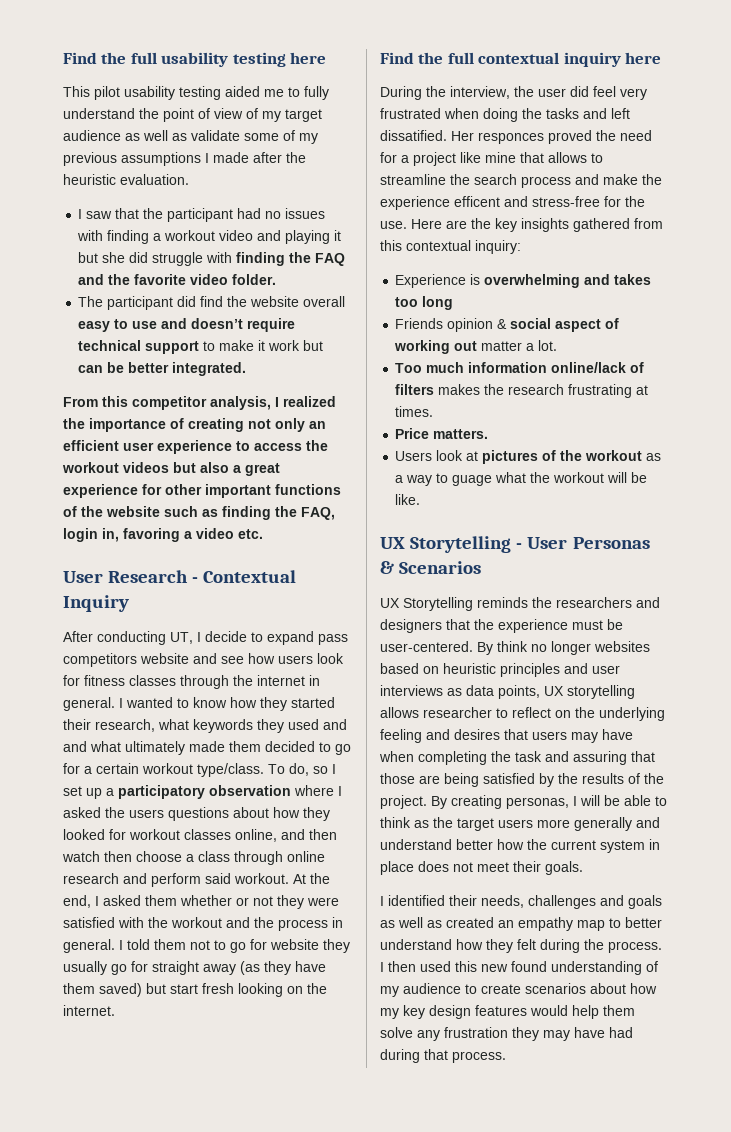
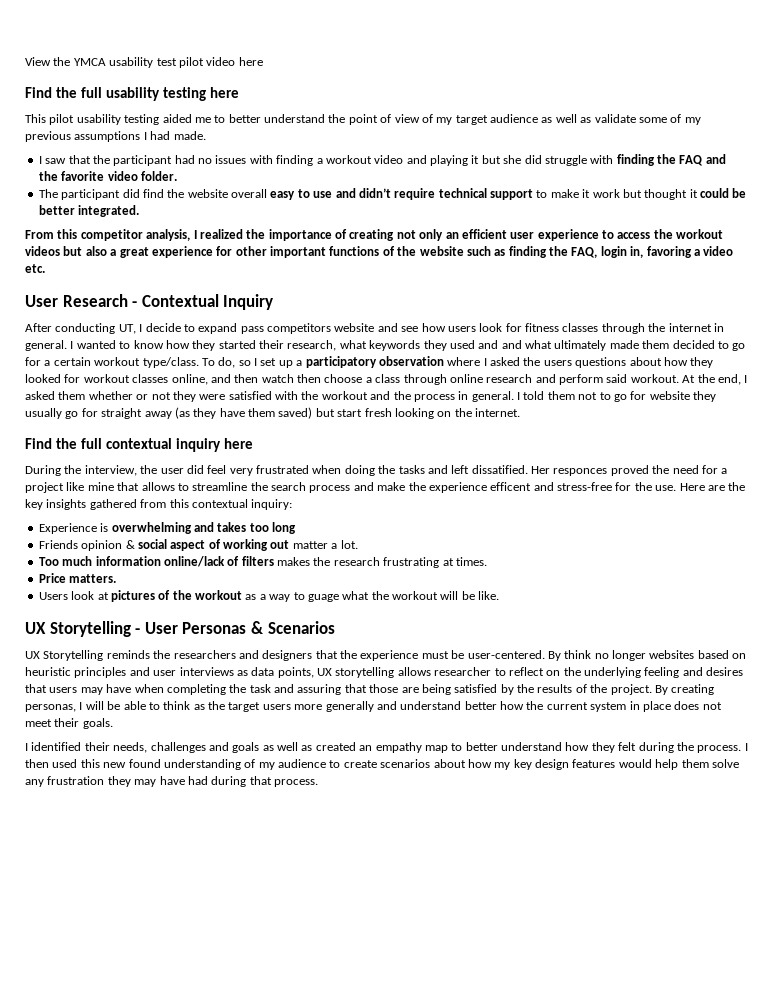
(63, 58) none -> [25,57,263,68] View the YMCA usability test pilot video here //
[304,86,329,100] fully -> [228,114,261,123] better
[213,152,306,163] [63,174,189,185] made after the heuristic evaluation. -> [150,131,206,140] had made.
[191,318,244,329] doesn’t -> [358,188,391,198] didn’t
[78,365,104,373] can -> [644,188,729,200] thought it could

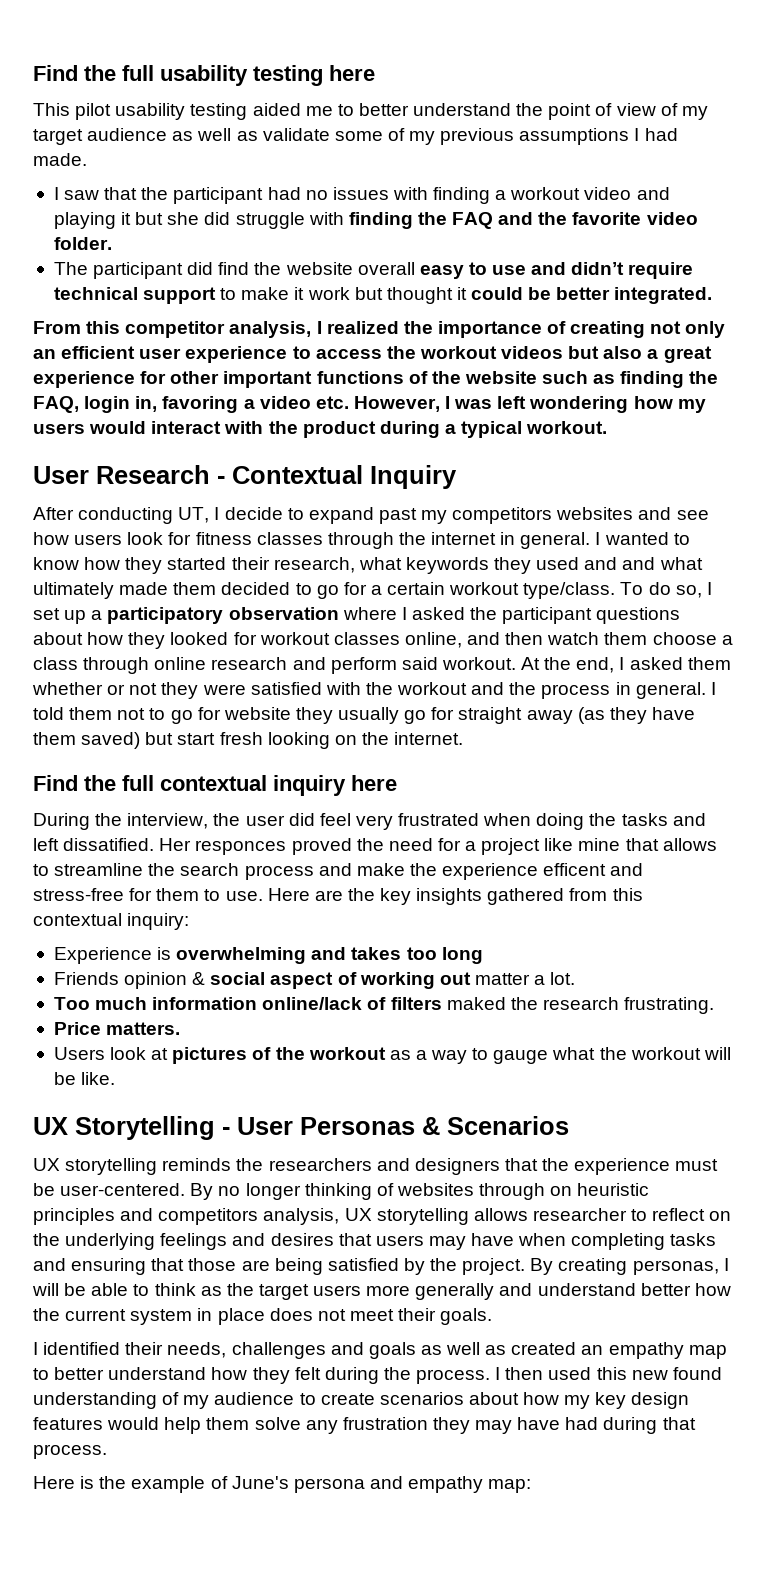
[25,57,263,68] View the YMCA usability test pilot video here // -> (33, 73) none
(45, 268) none -> [353,396,706,413] [33,421,608,438] However, I was left wondering how my users would interact with the product during a typical workout.
[240,323,375,334] pass competitors website -> [378,507,634,524] past my competitors websites
[218,357,251,368] do, so -> [648,582,702,598] do so,
[543,360,572,366] users -> [502,607,593,624] participant
[297,374,321,383] then -> [604,632,648,645] them
[634,482,652,491] the -> [156,888,221,901] them to
[277,557,310,566] makes -> [446,997,506,1010] maked
[383,557,487,568] frustrating at times. -> [624,997,715,1014] frustrating.
[307,594,339,602] guage -> [493,1050,549,1064] gauge
[43,650,104,661] Storytelling -> [65,1158,158,1175] storytelling
[564,650,592,659] think -> (214, 1191) none
[649,650,747,659] [25,667,314,678] websites based on heuristic principles and user interviews as data points, -> [304,1183,650,1200] [33,1208,340,1225] thinking of websites through on heuristic principles and competitors analysis,
[644,667,680,678] feeling -> [160,1233,228,1250] feelings
[229,684,342,695] the task and assuring -> [670,1233,717,1246] [33,1258,147,1275] tasks and ensuring
[537,684,608,693] results of the -> (458, 1264) none
(318, 783) none -> [33,1476,532,1493] // Here is the example of June's persona and empathy map:

